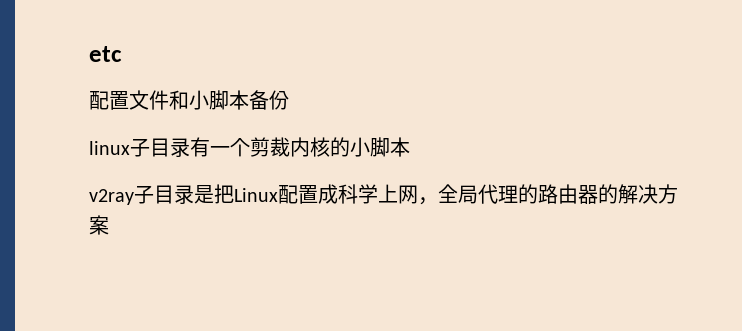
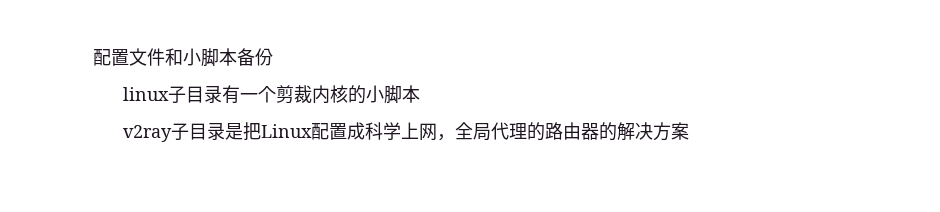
[89,46,122,62] etc // -> (93, 57) none

